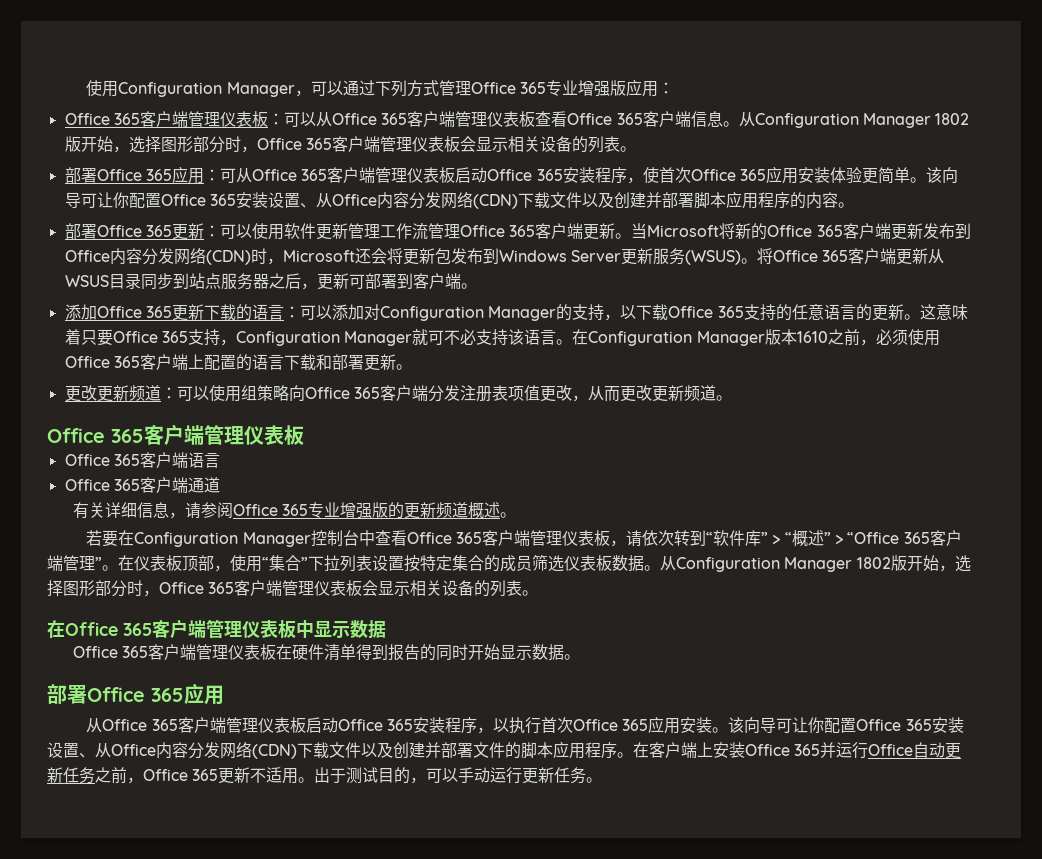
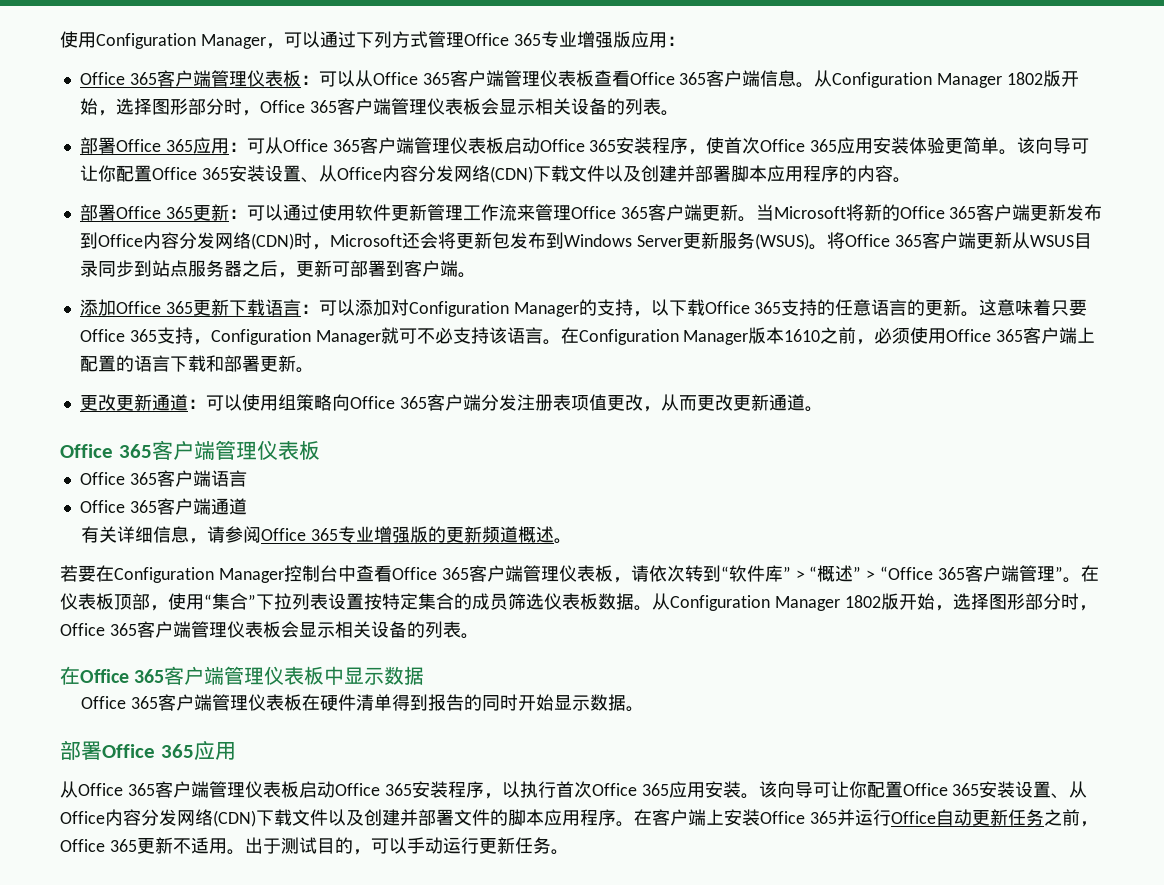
(252, 231) none -> [282,204,319,221] 通过
(428, 231) none -> [516,204,535,221] 来
[235,304,252,321] 的 -> (265, 307) none
[128,385,145,401] 频 -> [151,394,170,411] 通
[683,385,700,401] 频 -> [768,394,787,411] 通

